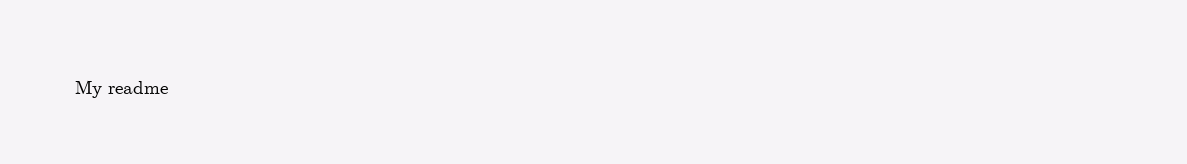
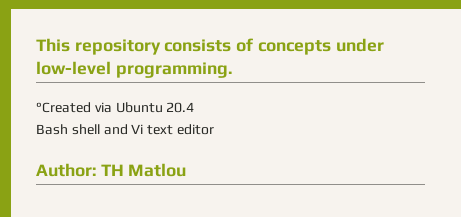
[75,80,168,98] My readme -> [36,38,384,55] [36,61,232,78] [36,102,195,113] [36,124,214,135] [36,163,187,177] This repository consists of concepts under low-level programming. // °Created via Ubuntu 20.4 // Bash shell and Vi text editor // Author: TH Matlou

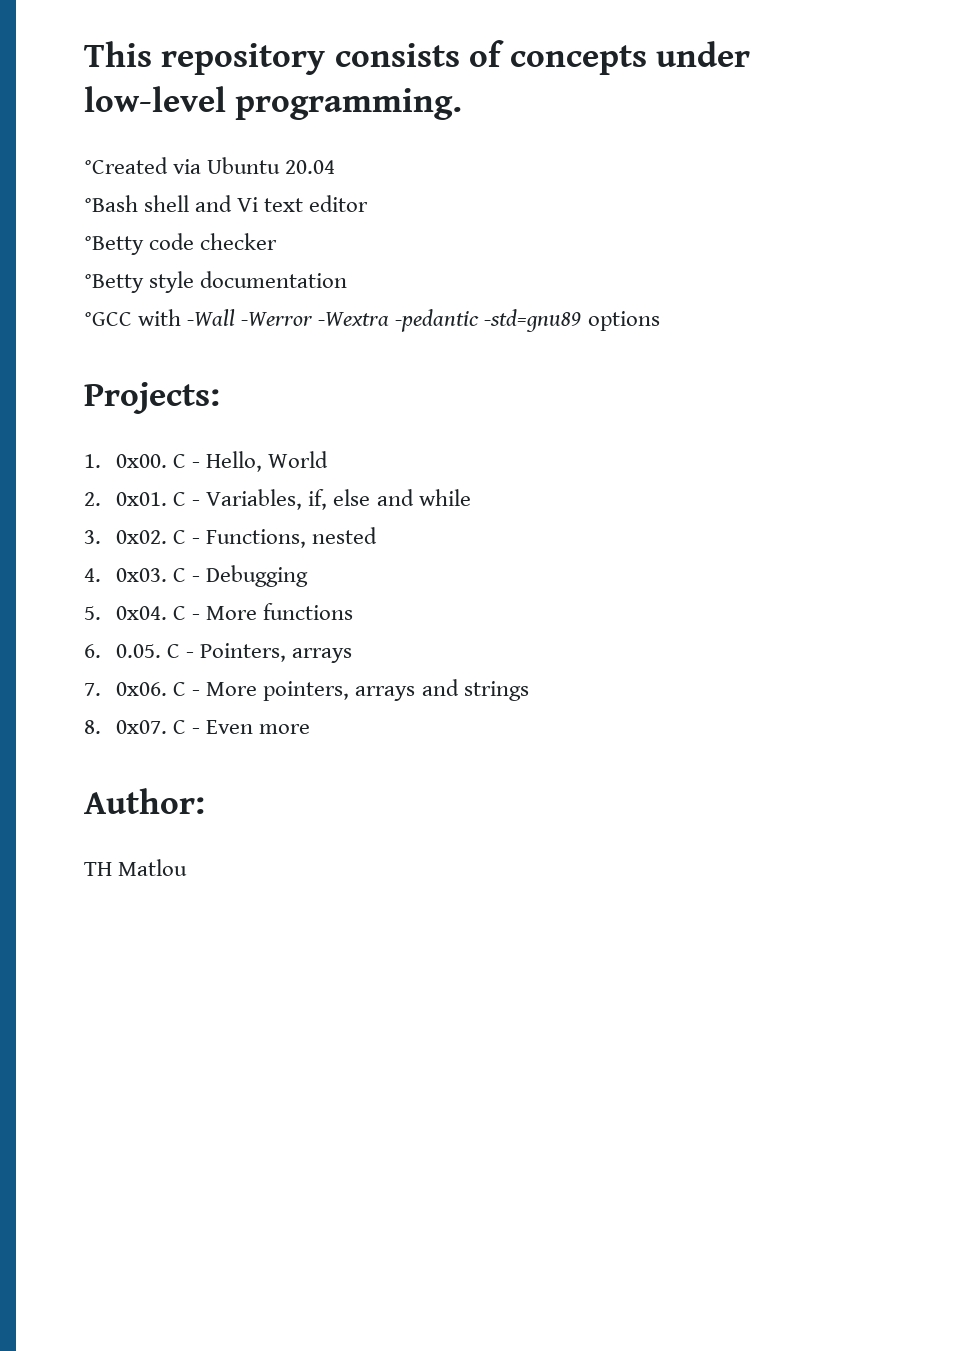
[166,102,195,113] [36,124,68,135] 20.4 // Bash -> [285,160,336,174] [84,195,138,212] 20.04 // °Bash
(214, 129) none -> [84,233,278,255] [84,271,348,293] [84,309,660,332] [84,382,220,414] [84,451,329,472] [84,489,471,510] [84,527,378,548] [84,565,309,587] [84,603,354,620] [84,643,353,663] [84,679,529,701] [84,720,311,734] // °Betty code checker // °Betty style documentation // °GCC with -Wall -Werror -Wextra -pedantic -std=gnu89 options // Projects: // 1. 0x00. C - Hello, World // 2. 0x01. C - Variables, if, else and while // 3. 0x02. C - Functions, nested // 4. 0x03. C - Debugging // 5. 0x04. C - More functions // 6. 0.05. C - Pointers, arrays // 7. 0x06. C - More pointers, arrays and strings // 8. 0x07. C - Even more
(96, 170) none -> (205, 801) //

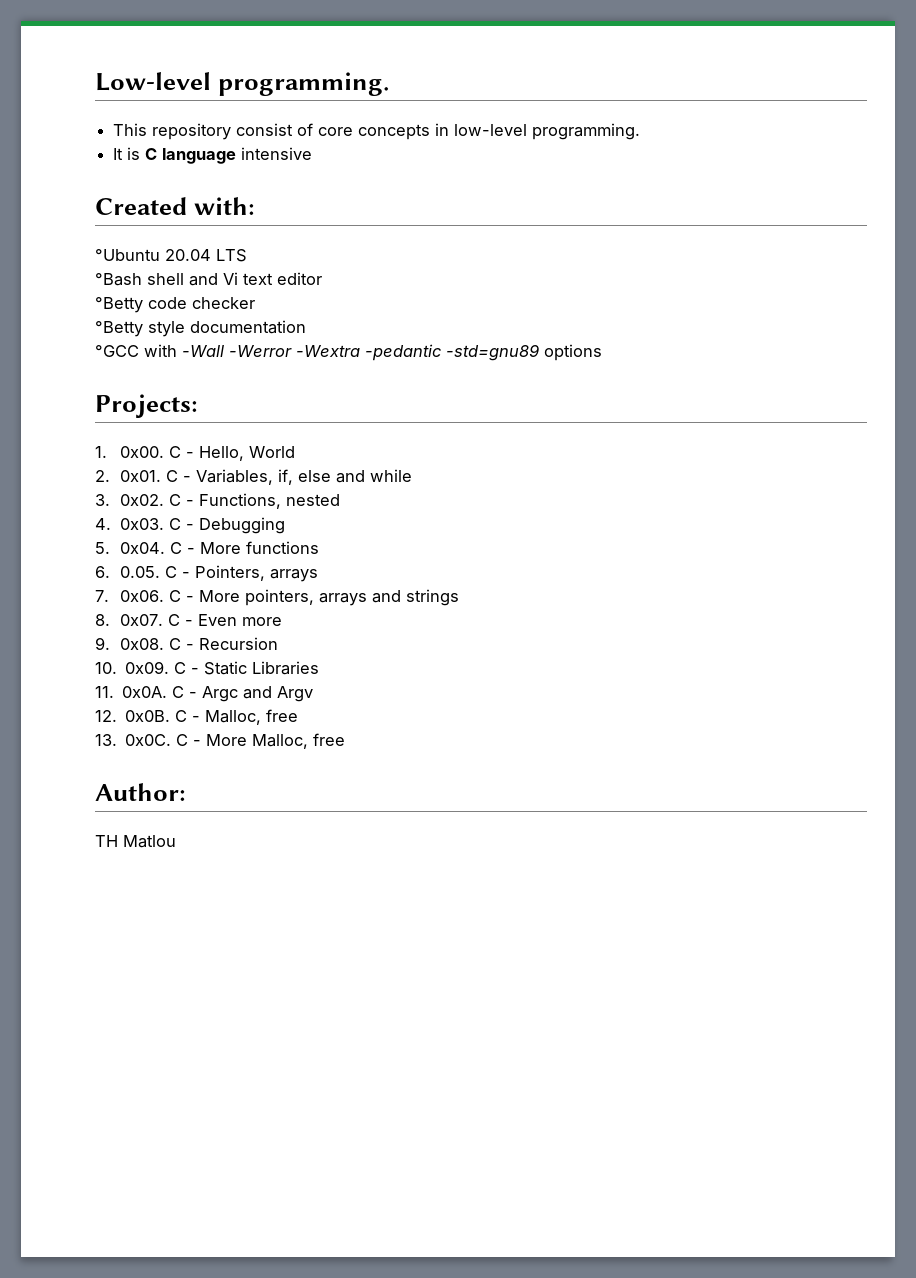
[84,40,751,75] [84,86,463,120] [84,157,281,174] This repository consists of concepts under low-level programming. // °Created via Ubuntu -> [95,72,390,96] [113,123,641,140] [113,147,313,164] [95,197,256,215] [95,249,160,261] Low-level programming. // This repository consist of core concepts in low-level programming. // It is C language intensive // Created with: // °Ubuntu
(336, 167) none -> [216,249,247,262] LTS
(311, 729) none -> [95,637,279,650] [95,661,320,675] [95,686,314,702] [95,709,299,725] [95,733,346,749] // 9. 0x08. C - Recursion // 10. 0x09. C - Static Libraries // 11. 0x0A. C - Argc and Argv // 12. 0x0B. C - Malloc, free // 13. 0x0C. C - More Malloc, free

